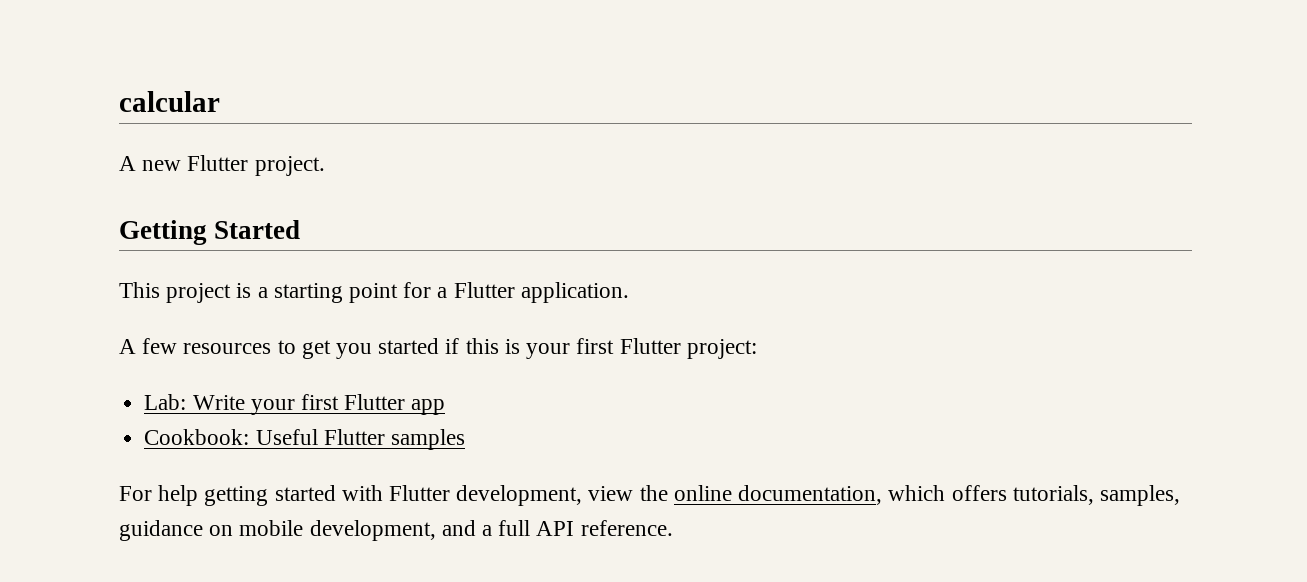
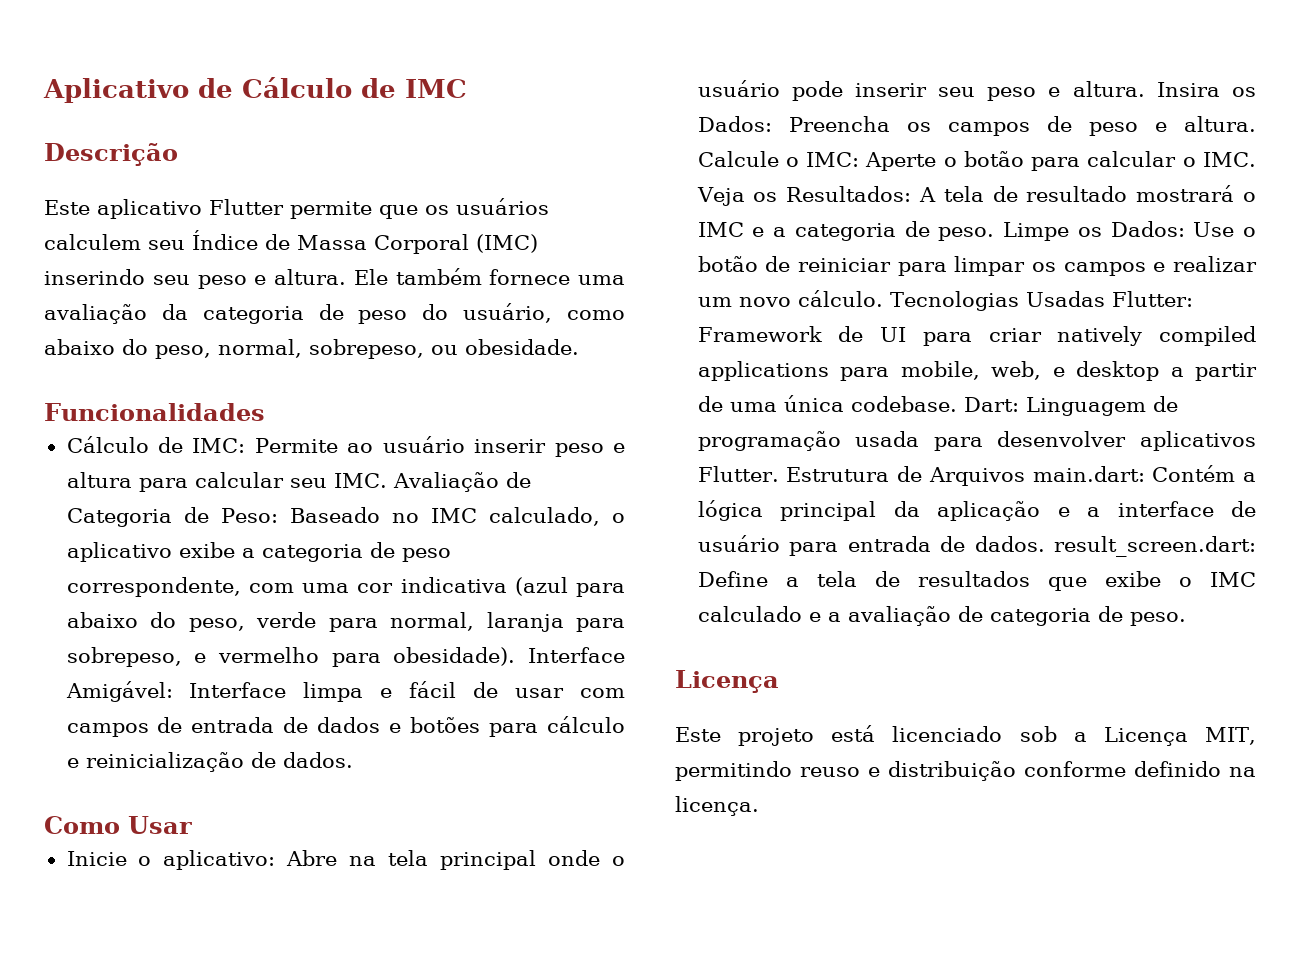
[119,91,220,112] [119,155,325,176] [119,220,301,245] [119,282,629,303] [119,338,757,359] [144,394,446,415] [144,429,465,450] [119,485,1180,506] [119,520,673,541] calcular // A new Flutter project. // Getting Started // This project is a starting point for a Flutter application. // A few resources to get you started if this is your first Flutter project: // Lab: Write your first Flutter app // Cookbook: Useful Flutter samples // For help getting started with Flutter development, view the online documentation, which offers tutorials, samples, guidance on mobile development, and a full API reference. -> [43,77,467,103] [44,143,178,166] [44,198,549,219] [44,230,538,254] [44,268,625,289] [44,303,625,324] [44,339,579,359] [44,403,265,421] [66,436,625,457] [66,472,531,492] [66,507,626,527] [66,542,451,562] [66,577,626,597] [66,612,625,632] [66,647,625,667] [65,681,625,702] [66,716,625,737] [66,752,353,772] [44,816,192,834] [66,850,625,870] [697,80,1256,101] [697,116,1256,136] [697,151,1257,171] [696,185,1256,206] [697,221,1256,241] [697,256,1257,276] [697,290,1193,311] [697,326,1256,346] [697,361,1257,381] [697,395,1178,416] [697,431,1256,451] [697,465,1256,486] [697,500,1256,521] [697,535,1256,557] [697,571,1256,591] [697,606,1186,626] [675,670,779,693] [675,725,1257,746] [675,761,1256,781] [675,796,759,816] Aplicativo de Cálculo de IMC // Descrição // Este aplicativo Flutter permite que os usuários calculem seu Índice de Massa Corporal (IMC) inserindo seu peso e altura. Ele também fornece uma avaliação da categoria de peso do usuário, como abaixo do peso, normal, sobrepeso, ou obesidade. // Funcionalidades // Cálculo de IMC: Permite ao usuário inserir peso e altura para calcular seu IMC. Avaliação de Categoria de Peso: Baseado no IMC calculado, o aplicativo exibe a categoria de peso correspondente, com uma cor indicativa (azul para abaixo do peso, verde para normal, laranja para sobrepeso, e vermelho para obesidade). Interface Amigável: Interface limpa e fácil de usar com campos de entrada de dados e botões para cálculo e reinicialização de dados. // Como Usar // Inicie o aplicativo: Abre na tela principal onde o usuário pode inserir seu peso e altura. Insira os Dados: Preencha os campos de peso e altura. Calcule o IMC: Aperte o botão para calcular o IMC. Veja os Resultados: A tela de resultado mostrará o IMC e a categoria de peso. Limpe os Dados: Use o botão de reiniciar para limpar os campos e realizar um novo cálculo. Tecnologias Usadas Flutter: Framework de UI para criar natively compiled applications para mobile, web, e desktop a partir de uma única codebase. Dart: Linguagem de programação usada para desenvolver aplicativos Flutter. Estrutura de Arquivos main.dart: Contém a lógica principal da aplicação e a interface de usuário para entrada de dados. result_screen.dart: Define a tela de resultados que exibe o IMC calculado e a avaliação de categoria de peso. // Licença // Este projeto está licenciado sob a Licença MIT, permitindo reuso e distribuição conforme definido na licença.

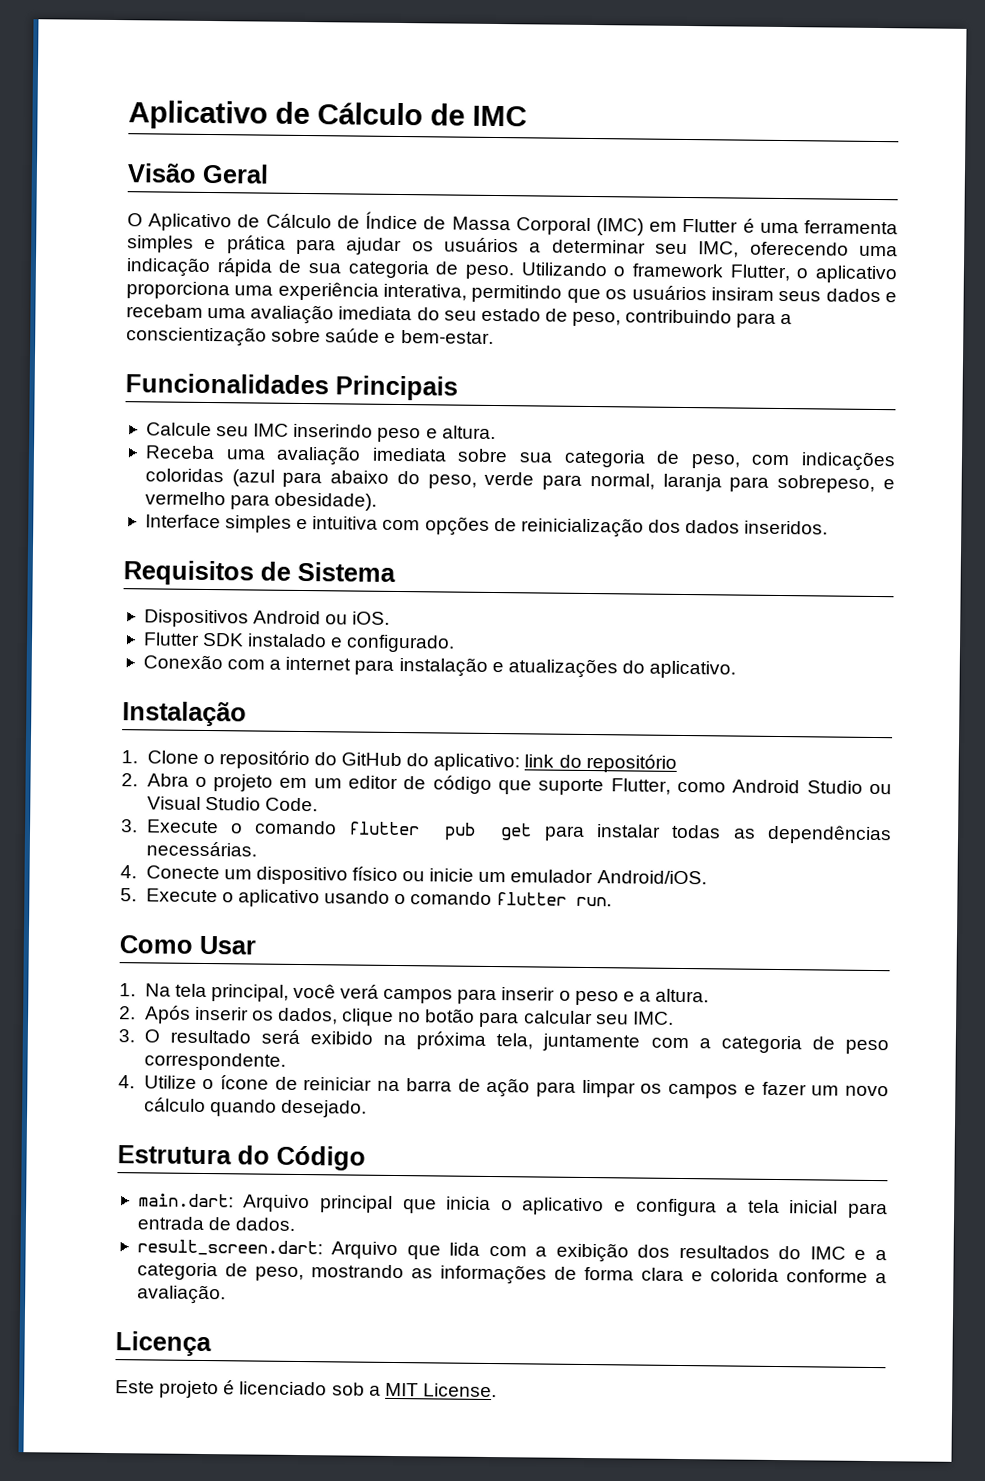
[44,143,178,166] [44,198,549,219] [44,234,185,250] Descrição // Este aplicativo Flutter permite que os usuários calculem seu -> [127,163,269,184] [127,213,360,232] Visão Geral // O Aplicativo de Cálculo de
[44,268,625,289] [44,303,625,324] [44,339,579,359] [44,403,265,421] [66,436,625,457] [66,472,531,492] [66,507,626,527] [66,542,451,562] [66,577,507,597] inserindo seu peso e altura. Ele também fornece uma avaliação da categoria de peso do usuário, como abaixo do peso, normal, sobrepeso, ou obesidade. // Funcionalidades // Cálculo de IMC: Permite ao usuário inserir peso e altura para calcular seu IMC. Avaliação de Categoria de Peso: Baseado no IMC calculado, o aplicativo exibe a categoria de peso correspondente, com uma cor indicativa -> [649,218,898,235] [127,235,898,258] [126,257,898,284] [126,281,898,304] [126,304,793,328] [126,326,494,347] [125,373,458,401] [145,422,496,443] [144,445,897,472] [144,468,224,483] em Flutter é uma ferramenta simples e prática para ajudar os usuários a determinar seu IMC, oferecendo uma indicação rápida de sua categoria de peso. Utilizando o framework Flutter, o aplicativo proporciona uma experiência interativa, permitindo que os usuários insiram seus dados e recebam uma avaliação imediata do seu estado de peso, contribuindo para a conscientização sobre saúde e bem-estar. // Funcionalidades Principais // Calcule seu IMC inserindo peso e altura. // Receba uma avaliação imediata sobre sua categoria de peso, com indicações coloridas
[528,647,625,663] [65,681,625,702] [66,716,625,737] [66,752,353,772] [44,816,192,834] [66,850,625,870] [697,80,1256,101] [697,116,1256,136] [697,151,1257,171] [696,185,1256,206] Interface Amigável: Interface limpa e fácil de usar com campos de entrada de dados e botões para cálculo e reinicialização de dados. // Como Usar // Inicie o aplicativo: Abre na tela principal onde o usuário pode inserir seu peso e altura. Insira os Dados: Preencha os campos de peso e altura. Calcule o IMC: Aperte o botão para calcular o IMC. Veja os Resultados: A tela de resultado mostrará o -> [144,514,829,538] [123,560,396,586] [143,609,391,628] [142,632,456,653] [142,654,737,679] [122,701,247,727] [121,750,677,773] [121,773,892,796] [146,796,318,812] [121,819,892,845] [145,841,257,857] [120,865,707,885] [120,888,613,908] [119,935,256,955] [119,983,710,1006] [119,1005,674,1028] [118,1029,889,1055] [143,1052,286,1071] [118,1075,889,1099] [143,1097,367,1118] [117,1145,366,1171] [137,1193,889,1219] [136,1216,296,1231] [136,1239,802,1263] // Interface simples e intuitiva com opções de reinicialização dos dados inseridos. // Requisitos de Sistema // Dispositivos Android ou iOS. // Flutter SDK instalado e configurado. // Conexão com a internet para instalação e atualizações do aplicativo. // Instalação // 1. Clone o repositório do GitHub do aplicativo: link do repositório // 2. Abra o projeto em um editor de código que suporte Flutter, como Android Studio ou Visual Studio Code. // 3. Execute o comando flutter pub get para instalar todas as dependências necessárias. // 4. Conecte um dispositivo físico ou inicie um emulador Android/iOS. // 5. Execute o aplicativo usando o comando flutter run. // Como Usar // 1. Na tela principal, você verá campos para inserir o peso e a altura. // 2. Após inserir os dados, clique no botão para calcular seu IMC. // 3. O resultado será exibido na próxima tela, juntamente com a categoria de peso correspondente. // 4. Utilize o ícone de reiniciar na barra de ação para limpar os campos e fazer um novo cálculo quando desejado. // Estrutura do Código // main.dart: Arquivo principal que inicia o aplicativo e configura a tela inicial para entrada de dados. // result_screen.dart: Arquivo que lida com a exibição dos resultados do
[938,221,1256,241] [697,256,1257,276] [697,290,1193,311] [697,326,1256,346] [697,361,1257,381] [697,395,1178,416] [697,431,1256,451] [697,465,1256,486] [697,500,1256,521] [697,535,1256,557] [697,571,1256,591] [697,606,1186,626] peso. Limpe os Dados: Use o botão de reiniciar para limpar os campos e realizar um novo cálculo. Tecnologias Usadas Flutter: Framework de UI para criar natively compiled applications para mobile, web, e desktop a partir de uma única codebase. Dart: Linguagem de programação usada para desenvolver aplicativos Flutter. Estrutura de Arquivos main.dart: Contém a lógica principal da aplicação e a interface de usuário para entrada de dados. result_screen.dart: Define a tela de resultados que exibe o IMC calculado e a avaliação de categoria de peso. -> [254,1264,887,1285] [136,1284,226,1305] peso, mostrando as informações de forma clara e colorida conforme a avaliação.
[831,725,876,742] está -> [223,1380,236,1395] é
[1103,727,1257,746] [675,761,1256,781] [675,796,759,816] Licença MIT, permitindo reuso e distribuição conforme definido na licença. -> [384,1382,497,1398] MIT License.

